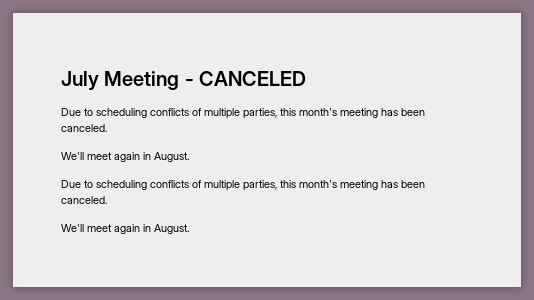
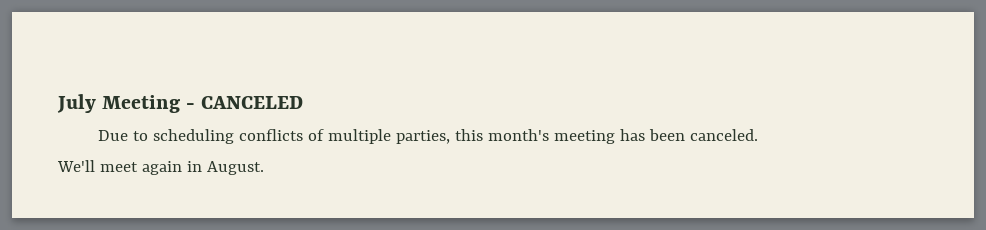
[61,180,425,191] [61,196,107,204] [61,224,189,234] // Due to scheduling conflicts of multiple parties, this month's meeting has been canceled. // We'll meet again in August. -> (264, 168) none

